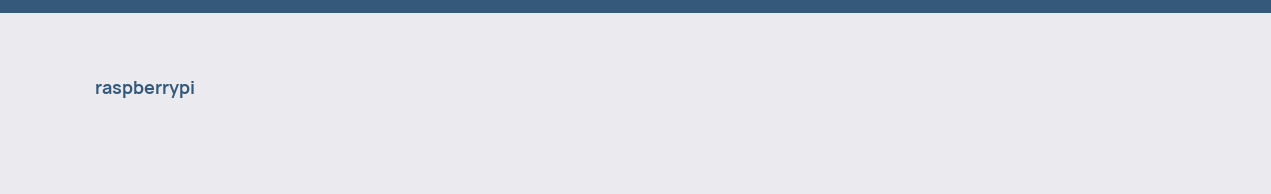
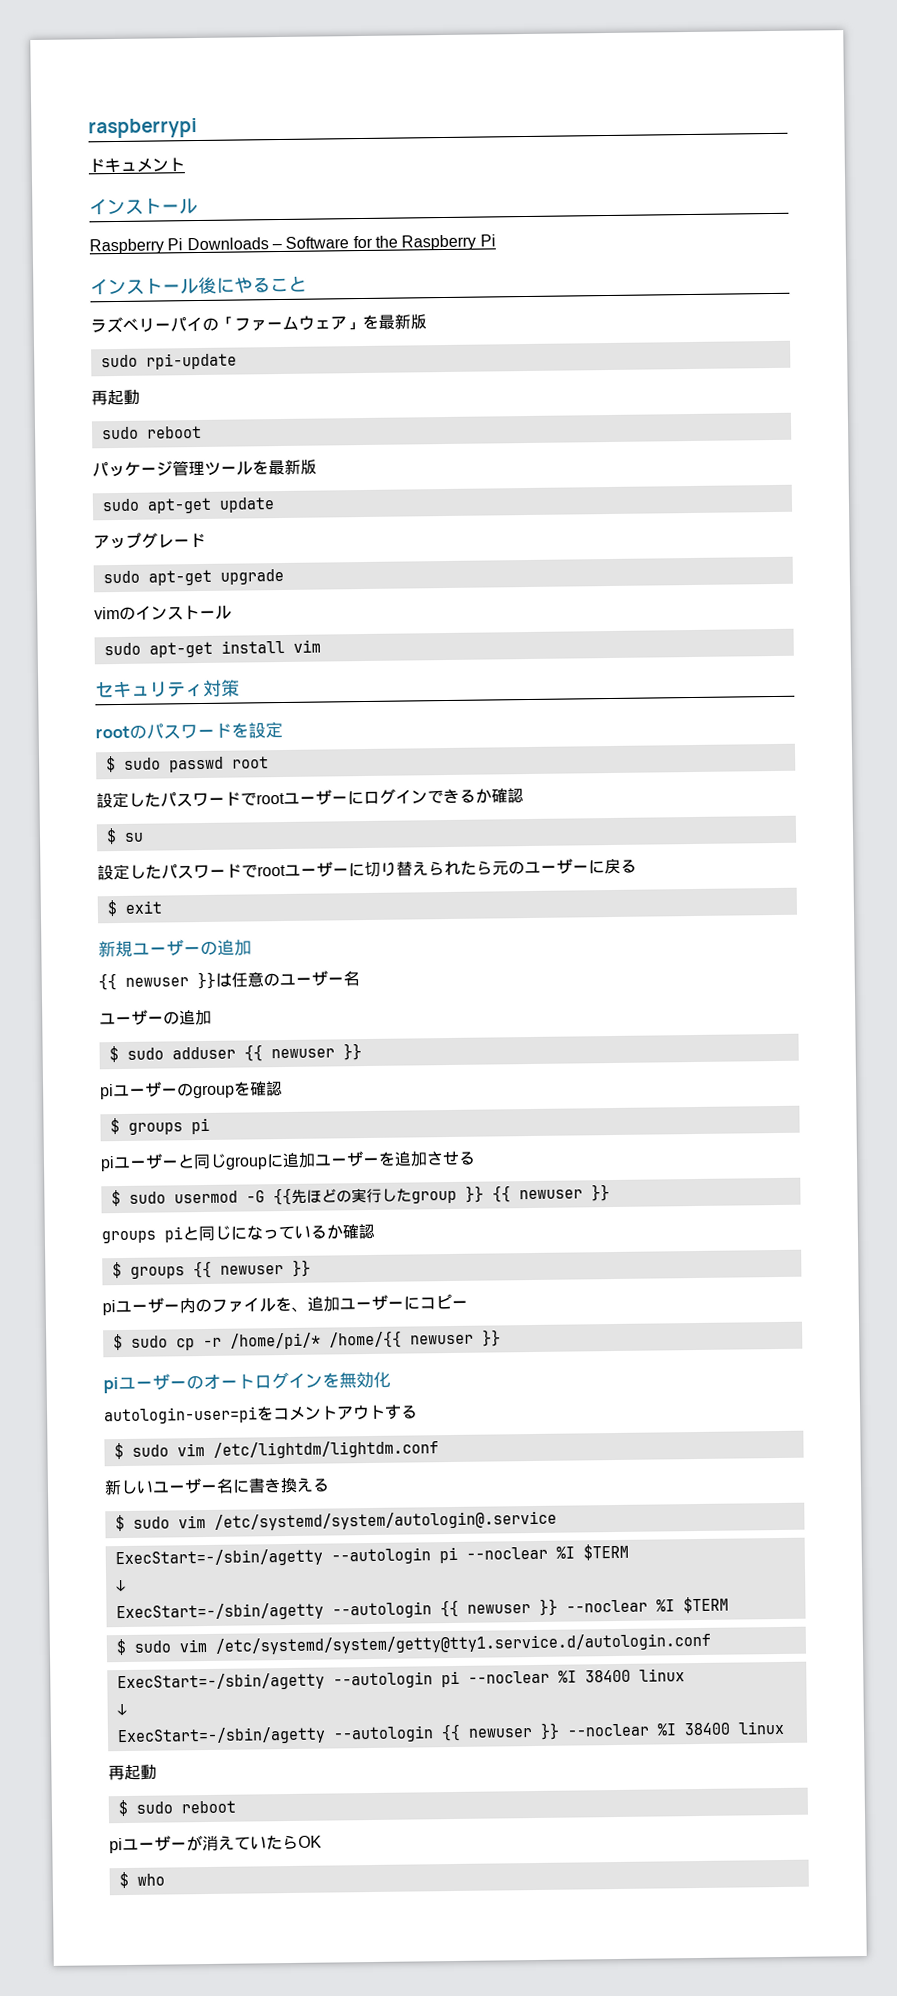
(195, 89) none -> [88,157,185,174] [89,198,198,215] [89,234,496,255] [90,275,307,295] [90,313,427,334] [100,352,237,370] [91,389,140,406] [101,425,202,440] [92,458,317,478] [101,497,275,514] [93,532,206,550] [102,568,284,586] [94,605,232,621] [103,639,321,658] [95,679,240,699] [95,722,283,740] [105,756,269,773] [96,788,524,809] [105,828,144,845] [97,858,637,881] [106,900,162,917] [98,939,252,958] [98,970,360,991] [99,1009,212,1026] [108,1043,362,1063] [100,1081,283,1100] [109,1117,210,1135] [100,1150,476,1172] [110,1184,610,1207] [101,1223,375,1244] [111,1259,311,1279] [102,1293,468,1316] [112,1329,501,1351] [103,1371,391,1394] [103,1404,418,1425] [113,1440,439,1460] [104,1477,330,1496] [114,1510,557,1532] [114,1543,629,1568] [115,1579,126,1593] [115,1596,729,1622] [115,1632,711,1656] [116,1668,685,1692] [116,1703,127,1717] [116,1720,785,1746] [108,1764,157,1781] [117,1799,236,1817] [109,1834,322,1854] [118,1871,165,1889] // ドキュメント // インストール // Raspberry Pi Downloads – Software for the Raspberry Pi // インストール後にやること // ラズベリーパイの「ファームウェア」を最新版 // sudo rpi-update // 再起動 // sudo reboot // パッケージ管理ツールを最新版 // sudo apt-get update // アップグレード // sudo apt-get upgrade // vimのインストール // sudo apt-get install vim // セキュリティ対策 // rootのパスワードを設定 // $ sudo passwd root // 設定したパスワードでrootユーザーにログインできるか確認 // $ su // 設定したパスワードでrootユーザーに切り替えられたら元のユーザーに戻る // $ exit // 新規ユーザーの追加 // {{ newuser }}は任意のユーザー名 // ユーザーの追加 // $ sudo adduser {{ newuser }} // piユーザーのgroupを確認 // $ groups pi // piユーザーと同じgroupに追加ユーザーを追加させる // $ sudo usermod -G {{先ほどの実行したgroup }} {{ newuser }} // groups piと同じになっているか確認 // $ groups {{ newuser }} // piユーザー内のファイルを、追加ユーザーにコピー // $ sudo cp -r /home/pi/* /home/{{ newuser }} // piユーザーのオートログインを無効化 // autologin-user=piをコメントアウトする // $ sudo vim /etc/lightdm/lightdm.conf // 新しいユーザー名に書き換える // $ sudo vim /etc/systemd/system/autologin@.service // ExecStart=-/sbin/agetty --autologin pi --noclear %I $TERM // ↓ // ExecStart=-/sbin/agetty --autologin {{ newuser }} --noclear %I $TERM // $ sudo vim /etc/systemd/system/getty@tty1.service.d/autologin.conf // ExecStart=-/sbin/agetty --autologin pi --noclear %I 38400 linux // ↓ // ExecStart=-/sbin/agetty --autologin {{ newuser }} --noclear %I 38400 linux // 再起動 // $ sudo reboot // piユーザーが消えていたらOK // $ who

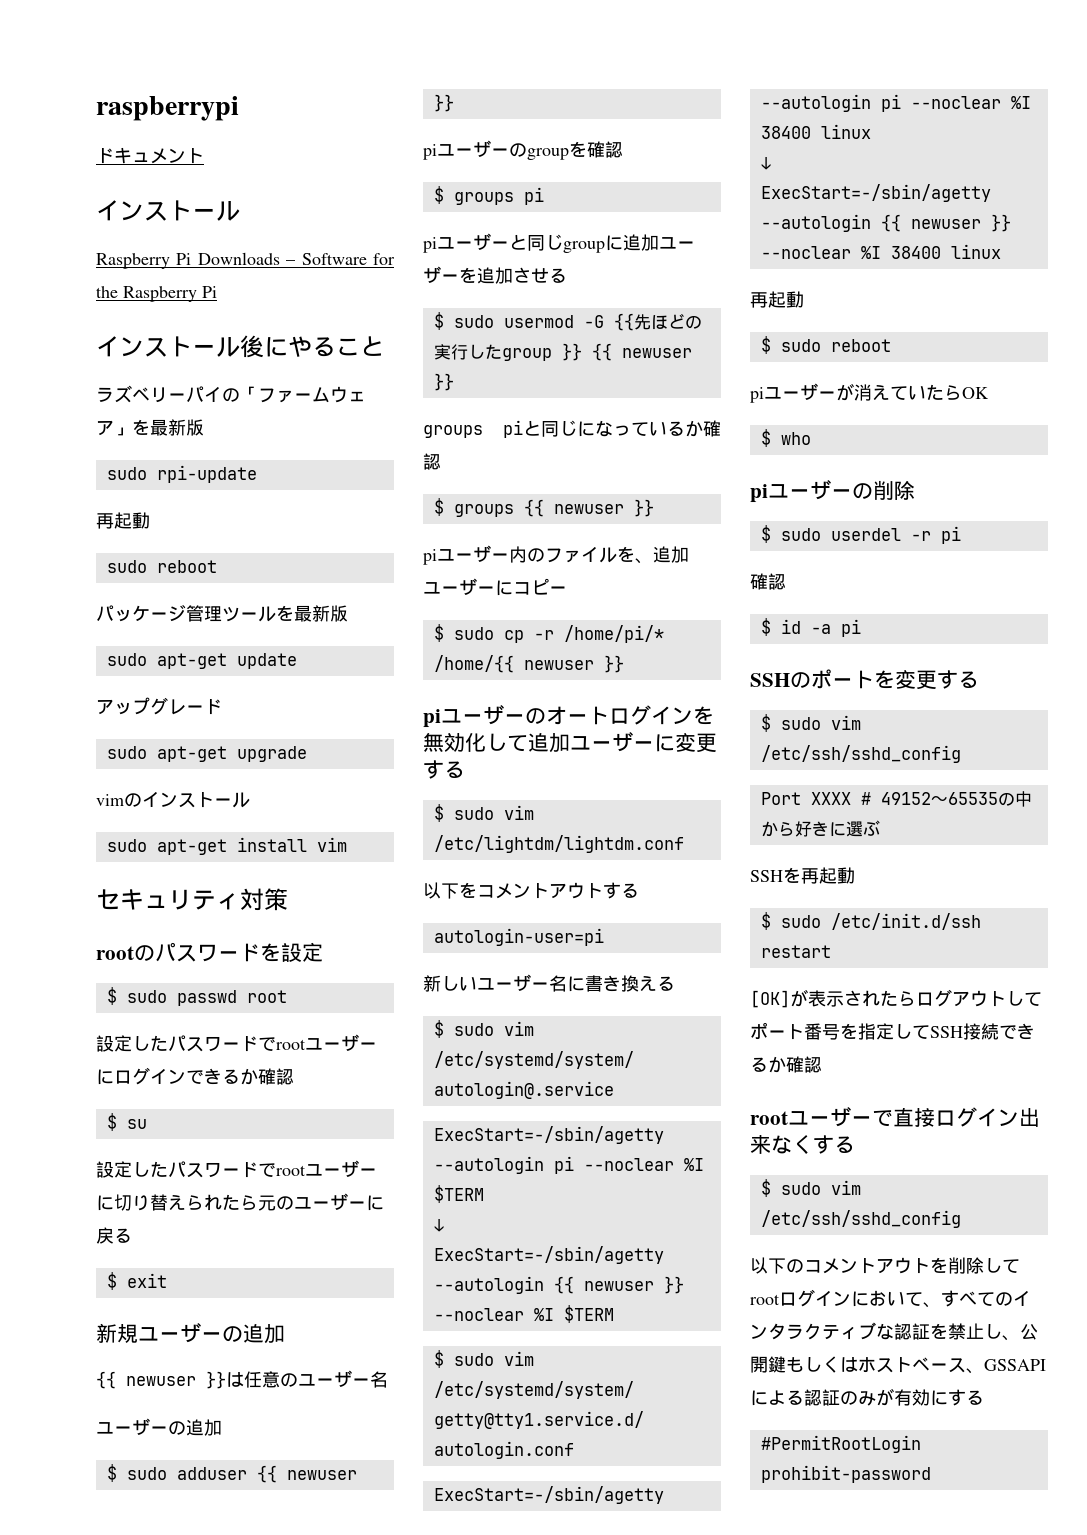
[103,1406,258,1425] // autologin-user=pi -> [486,732,717,753] [423,760,465,779] [433,804,534,822] [433,835,684,853] [423,882,459,899] して追加ユーザーに変更する // $ sudo vim /etc/lightdm/lightdm.conf // 以下
[113,1440,439,1460] $ sudo vim /etc/lightdm/lightdm.conf -> [433,928,604,946] autologin-user=pi
(165, 1879) none -> [750,480,915,503] [760,525,961,544] [750,573,786,590] [760,618,861,637] [750,669,979,690] [760,714,861,732] [760,745,961,763] [760,791,1032,807] [760,820,880,837] [750,867,855,884] [760,912,981,930] [760,945,831,958] [750,989,1042,1008] [750,1022,1035,1040] [750,1056,822,1073] [750,1107,1040,1127] [750,1135,855,1154] [760,1179,861,1197] [760,1210,961,1228] [750,1257,1020,1274] [750,1289,1031,1308] [750,1322,1038,1341] [750,1356,1046,1374] [750,1388,984,1406] [760,1435,921,1453] [760,1465,931,1483] // piユーザーの削除 // $ sudo userdel -r pi // 確認 // $ id -a pi // SSHのポートを変更する // $ sudo vim /etc/ssh/sshd_config // Port XXXX # 49152〜65535の中から好きに選ぶ // SSHを再起動 // $ sudo /etc/init.d/ssh restart // [OK]が表示されたらログアウトしてポート番号を指定してSSH接続できるか確認 // rootユーザーで直接ログイン出来なくする // $ sudo vim /etc/ssh/sshd_config // 以下のコメントアウトを削除してrootログインにおいて、すべてのインタラクティブな認証を禁止し、公開鍵もしくはホストベース、GSSAPIによる認証のみが有効にする // #PermitRootLogin prohibit-password

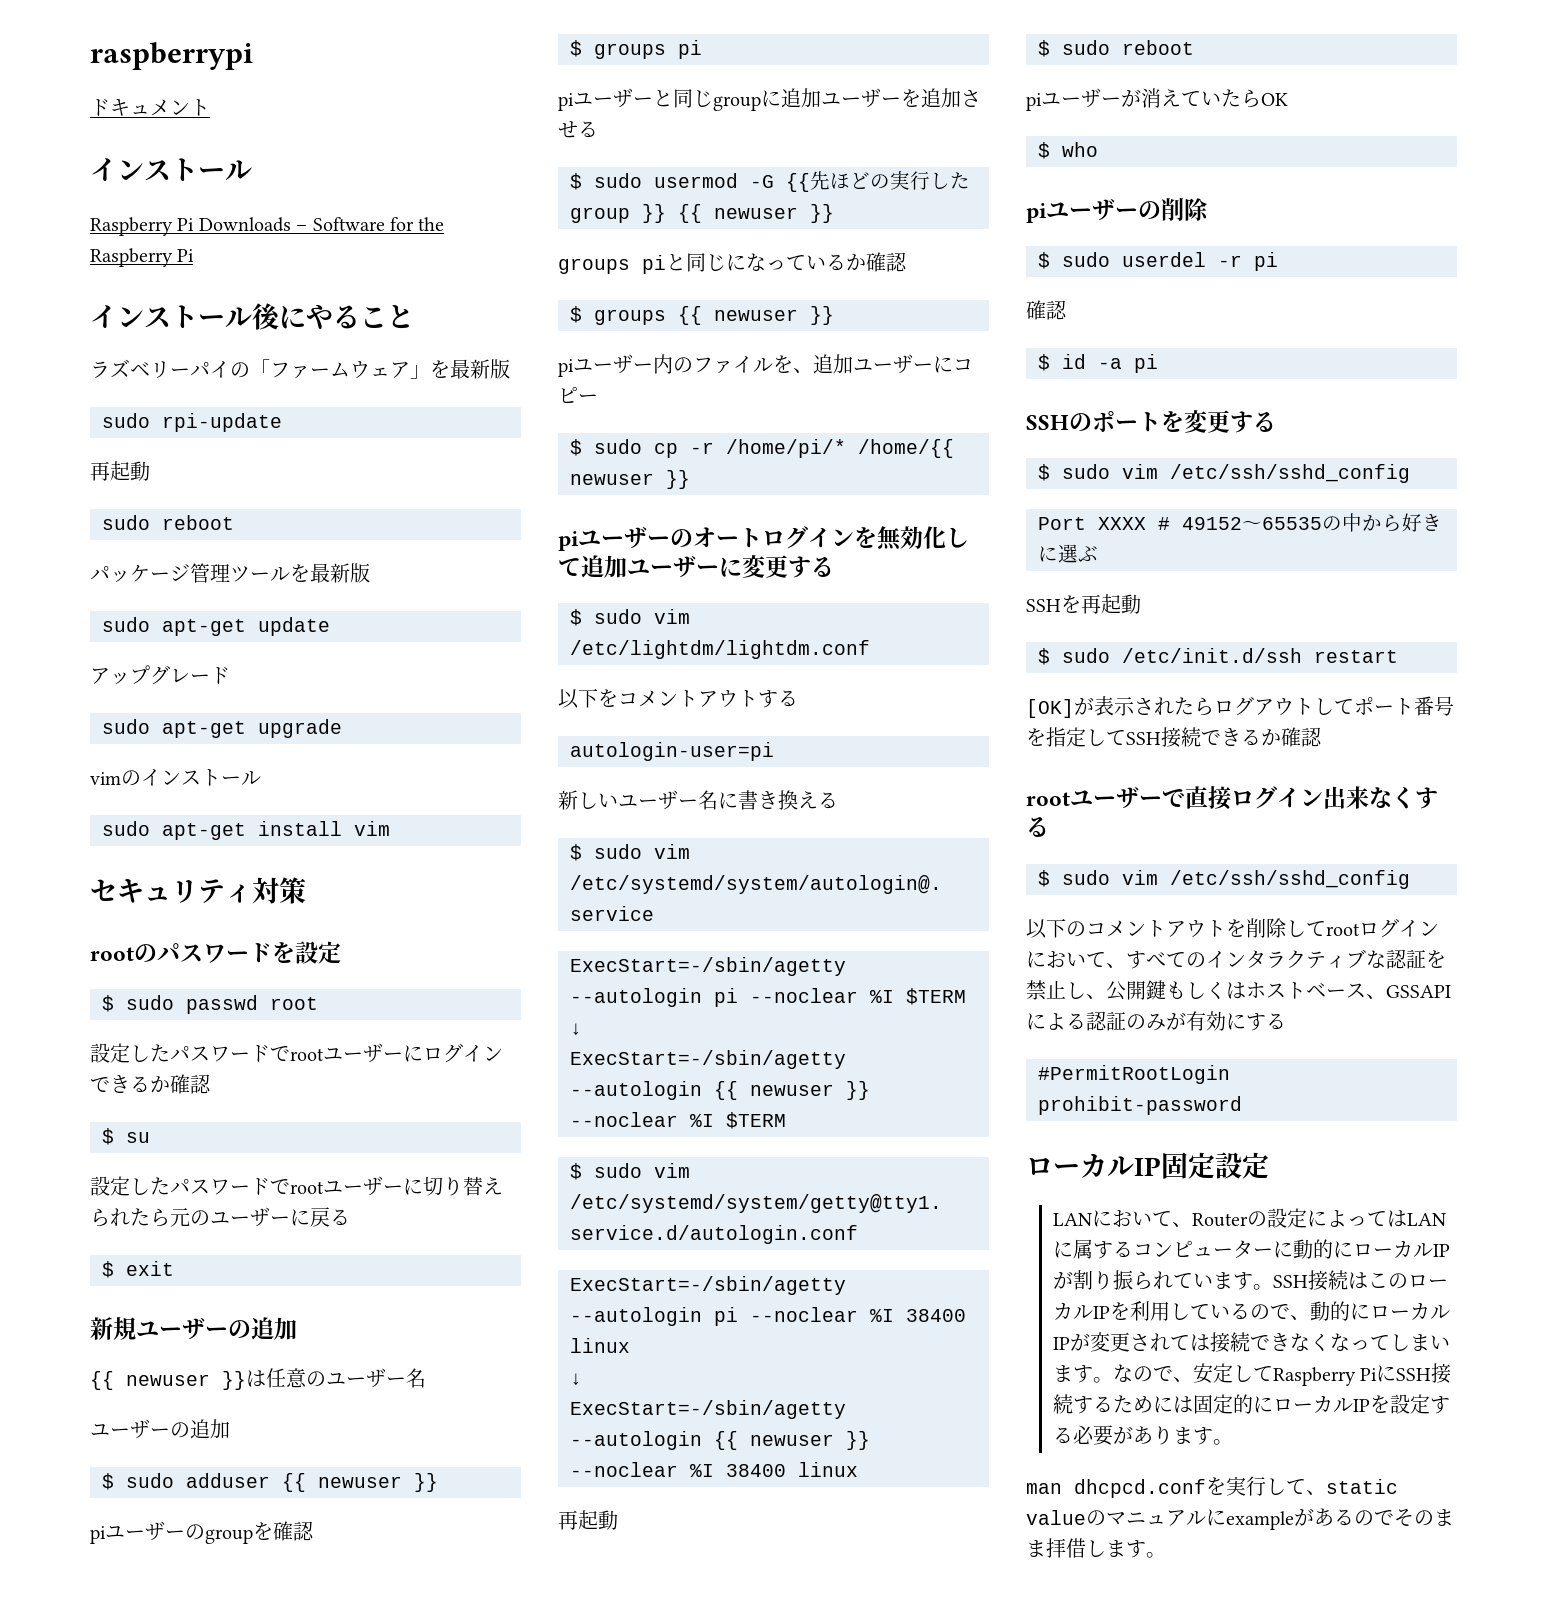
(931, 1474) none -> [1026,1152,1269,1179] [1052,1208,1446,1228] [1052,1239,1450,1259] [1052,1270,1448,1291] [1052,1301,1450,1321] [1052,1332,1450,1353] [1052,1363,1452,1386] [1052,1394,1450,1414] [1052,1425,1233,1446] [1026,1476,1398,1498] [1026,1508,1454,1530] [1026,1538,1166,1558] // ローカルIP固定設定 // LANにおいて、Routerの設定によってはLANに属するコンピューターに動的にローカルIPが割り振られています。SSH接続はこのローカルIPを利用しているので、動的にローカルIPが変更されては接続できなくなってしまいます。なので、安定してRaspberry PiにSSH接続するためには固定的にローカルIPを設定する必要があります。 // man dhcpcd.confを実行して、static valueのマニュアルにexampleがあるのでそのまま拝借します。

